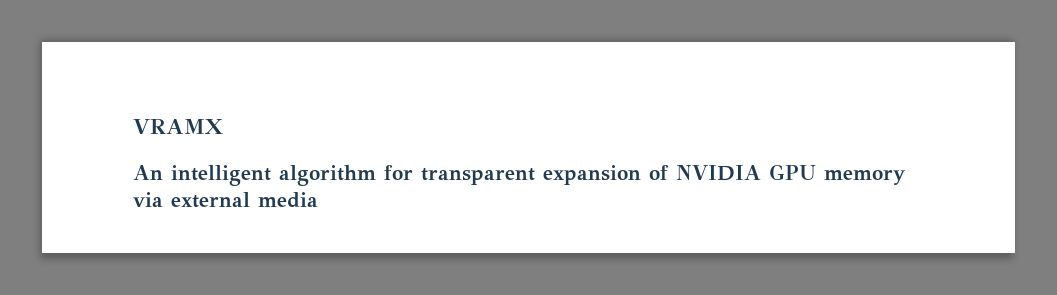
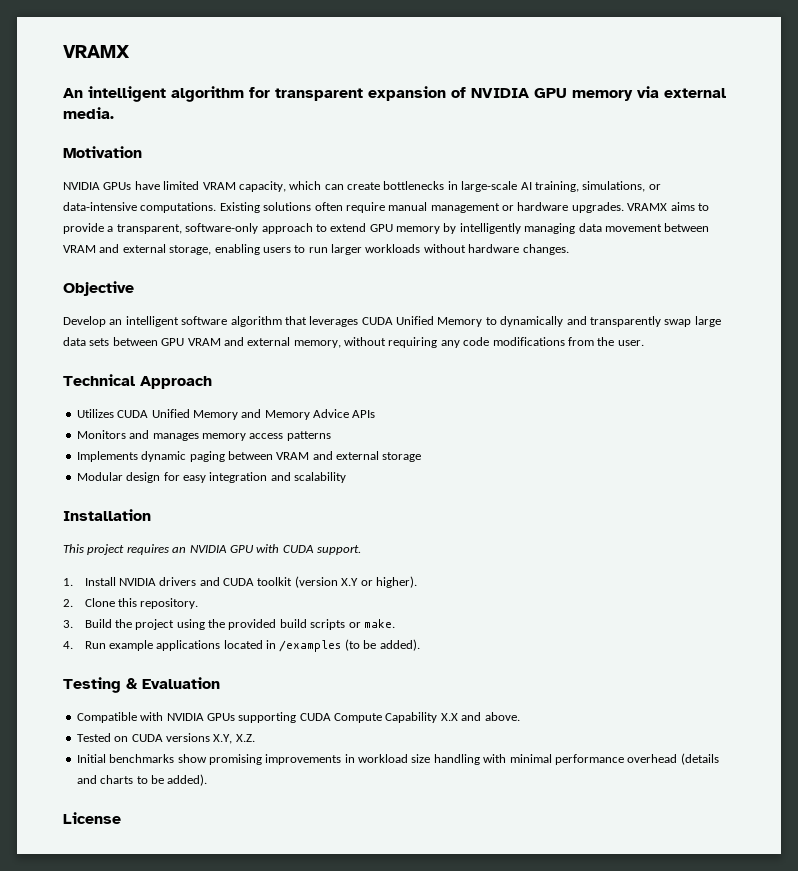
[258,192,318,208] media -> [63,107,114,119] [63,146,142,158] [63,181,661,192] [63,202,709,213] [63,223,710,234] [63,244,569,255] [63,281,134,296] [63,316,721,327] [63,337,644,348] [63,374,212,389] [76,409,376,420] [76,430,331,441] [76,451,422,462] [76,472,346,483] [63,509,151,521] [63,544,361,555] [63,576,417,588] [63,598,199,609] [63,619,395,630] [63,639,420,652] [63,677,220,693] [76,712,520,723] [76,733,255,744] [76,753,719,765] [76,774,208,786] [63,812,121,824] media. // Motivation // NVIDIA GPUs have limited VRAM capacity, which can create bottlenecks in large-scale AI training, simulations, or data-intensive computations. Existing solutions often require manual management or hardware upgrades. VRAMX aims to provide a transparent, software-only approach to extend GPU memory by intelligently managing data movement between VRAM and external storage, enabling users to run larger workloads without hardware changes. // Objective // Develop an intelligent software algorithm that leverages CUDA Unified Memory to dynamically and transparently swap large data sets between GPU VRAM and external memory, without requiring any code modifications from the user. // Technical Approach // Utilizes CUDA Unified Memory and Memory Advice APIs // Monitors and manages memory access patterns // Implements dynamic paging between VRAM and external storage // Modular design for easy integration and scalability // Installation // This project requires an NVIDIA GPU with CUDA support. // 1. Install NVIDIA drivers and CUDA toolkit (version X.Y or higher). // 2. Clone this repository. // 3. Build the project using the provided build scripts or make. // 4. Run example applications located in /examples (to be added). // Testing & Evaluation // Compatible with NVIDIA GPUs supporting CUDA Compute Capability X.X and above. // Tested on CUDA versions X.Y, X.Z. // Initial benchmarks show promising improvements in workload size handling with minimal performance overhead (details and charts to be added). // License

